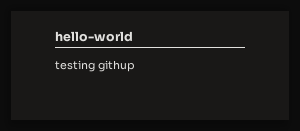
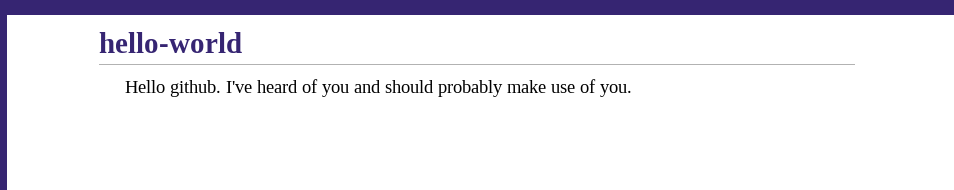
[55,60,135,72] testing githup -> [124,79,632,97] Hello github. I've heard of you and should probably make use of you.

